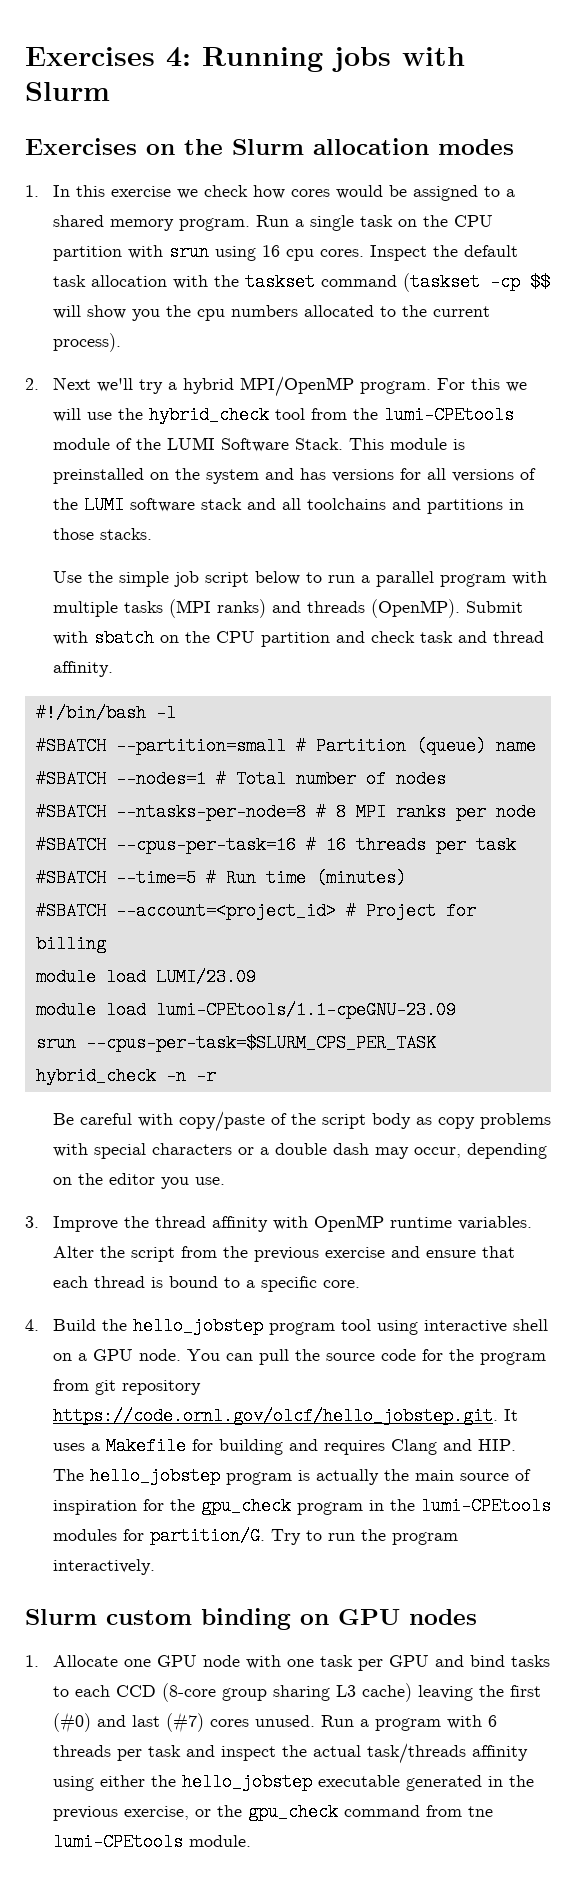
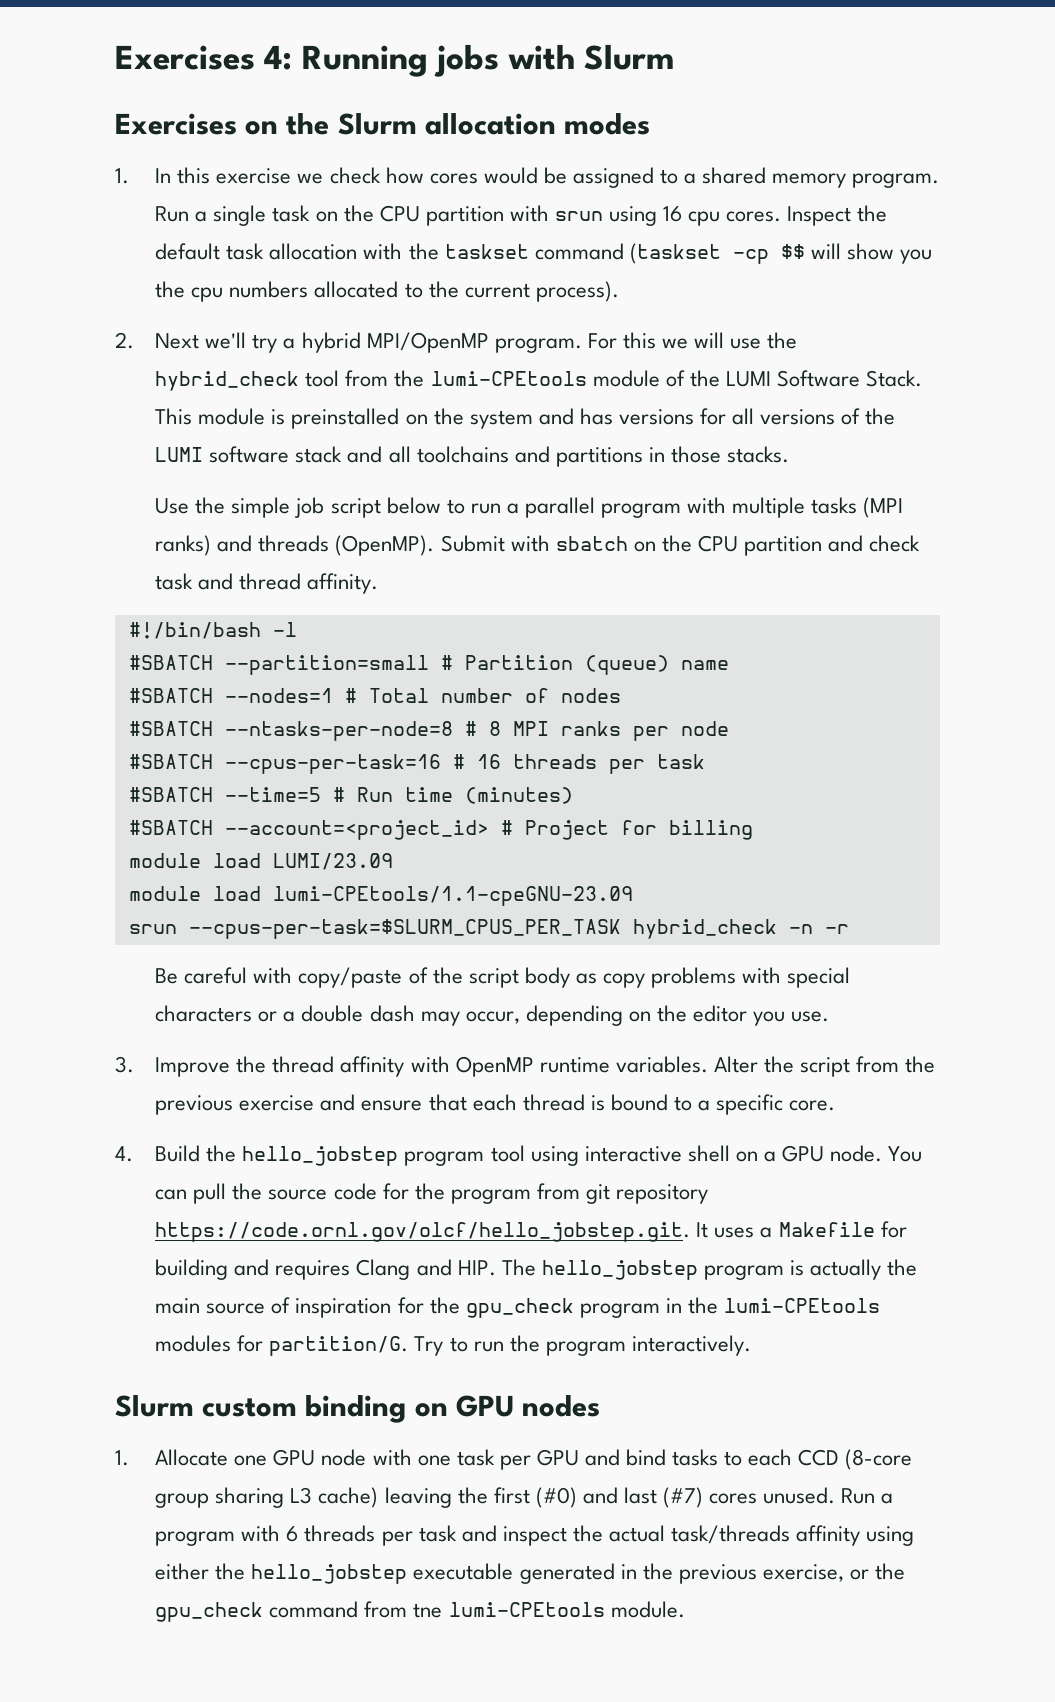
[85,1034,436,1052] --cpus-per-task=$SLURM_CPS_PER_TASK -> [188,919,621,939] --cpus-per-task=$SLURM_CPUS_PER_TASK

